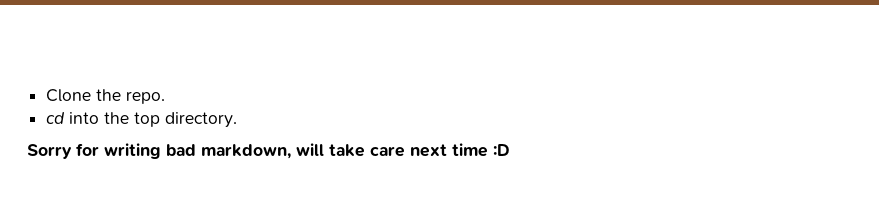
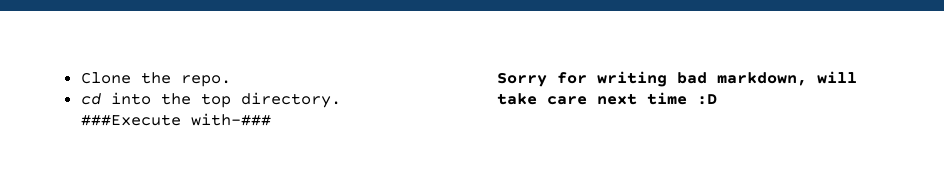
(238, 120) none -> [80,113,271,126] ###Execute with-###

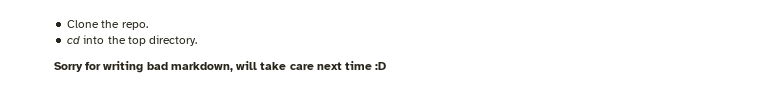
[80,113,271,126] ###Execute with-### -> (198, 40) none

